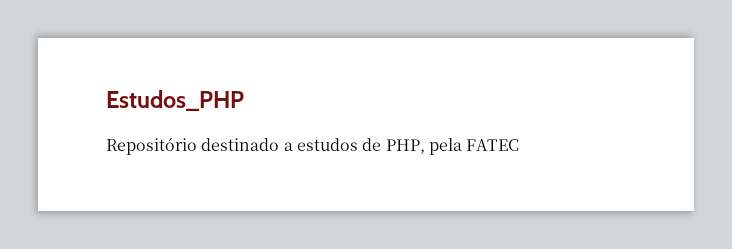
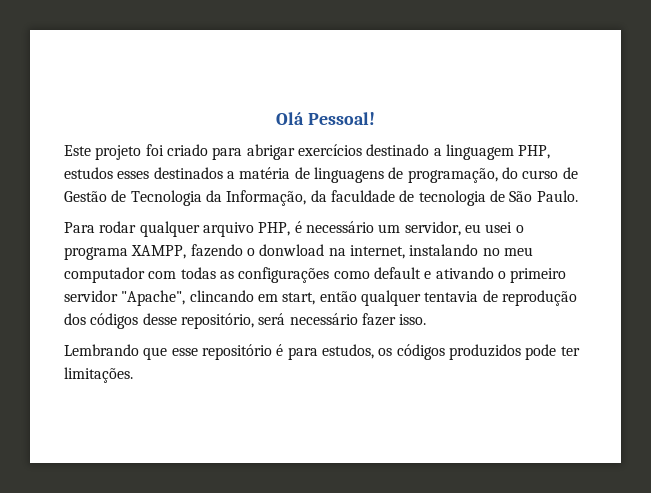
[106,90,244,111] [106,137,520,155] Estudos_PHP // Repositório destinado a estudos de PHP, pela FATEC -> [276,112,375,125] [64,144,551,160] [64,167,578,183] [64,190,578,206] [64,221,524,237] [64,244,533,260] [64,267,567,283] [64,290,577,306] [64,313,427,329] [64,344,580,360] [64,367,133,383] Olá Pessoal! // Este projeto foi criado para abrigar exercícios destinado a linguagem PHP, estudos esses destinados a matéria de linguagens de programação, do curso de Gestão de Tecnologia da Informação, da faculdade de tecnologia de São Paulo. // Para rodar qualquer arquivo PHP, é necessário um servidor, eu usei o programa XAMPP, fazendo o donwload na internet, instalando no meu computador com todas as configurações como default e ativando o primeiro servidor "Apache", clincando em start, então qualquer tentavia de reprodução dos códigos desse repositório, será necessário fazer isso. // Lembrando que esse repositório é para estudos, os códigos produzidos pode ter limitações.

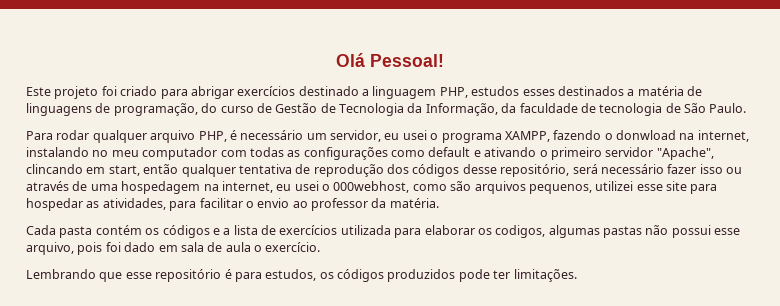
[424,291,479,302] tentavia -> [238,164,292,174] tentativa
[399,314,427,325] isso. -> [699,164,742,174] [26,181,718,194] [26,198,439,211] [26,225,741,238] [26,242,321,255] isso ou através de uma hospedagem na internet, eu usei o 000webhost, como são arquivos pequenos, utilizei esse site para hospedar as atividades, para facilitar o envio ao professor da matéria. // Cada pasta contém os códigos e a lista de exercícios utilizada para elaborar os codigos, algumas pastas não possui esse arquivo, pois foi dado em sala de aula o exercício.

